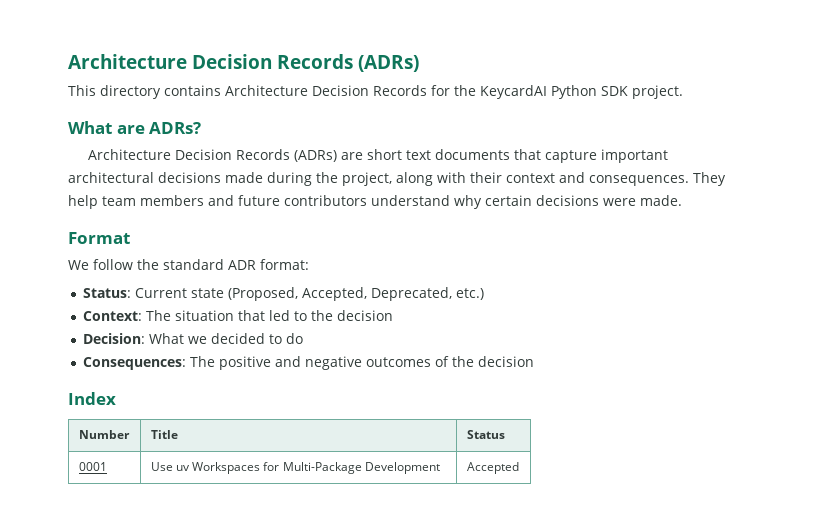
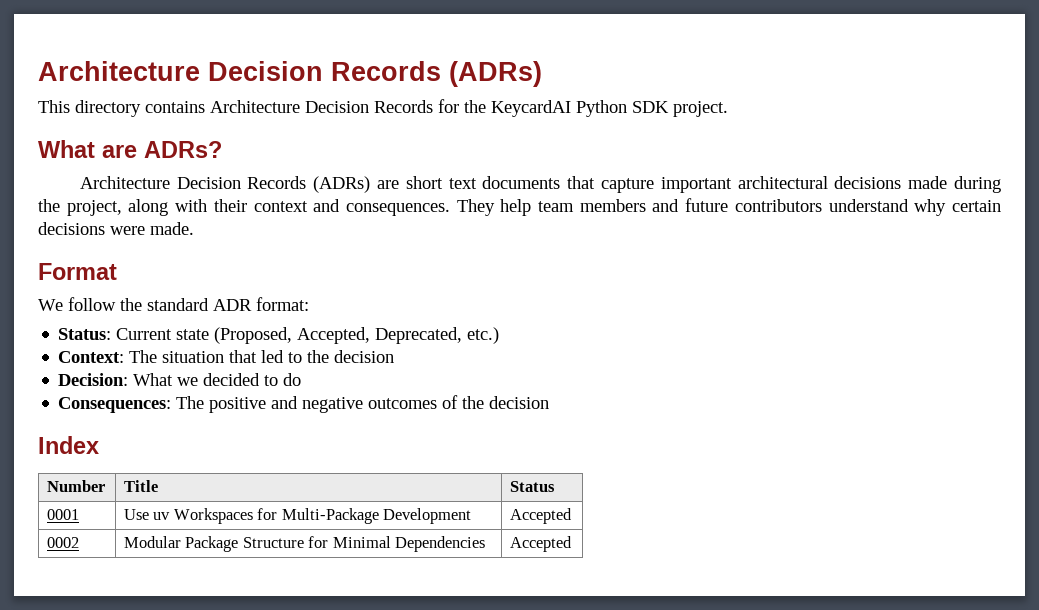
(519, 468) none -> [47,537,80,548] [124,536,486,552] [510,536,573,552] // 0002 | Modular Package Structure for Minimal Dependencies | Accepted

